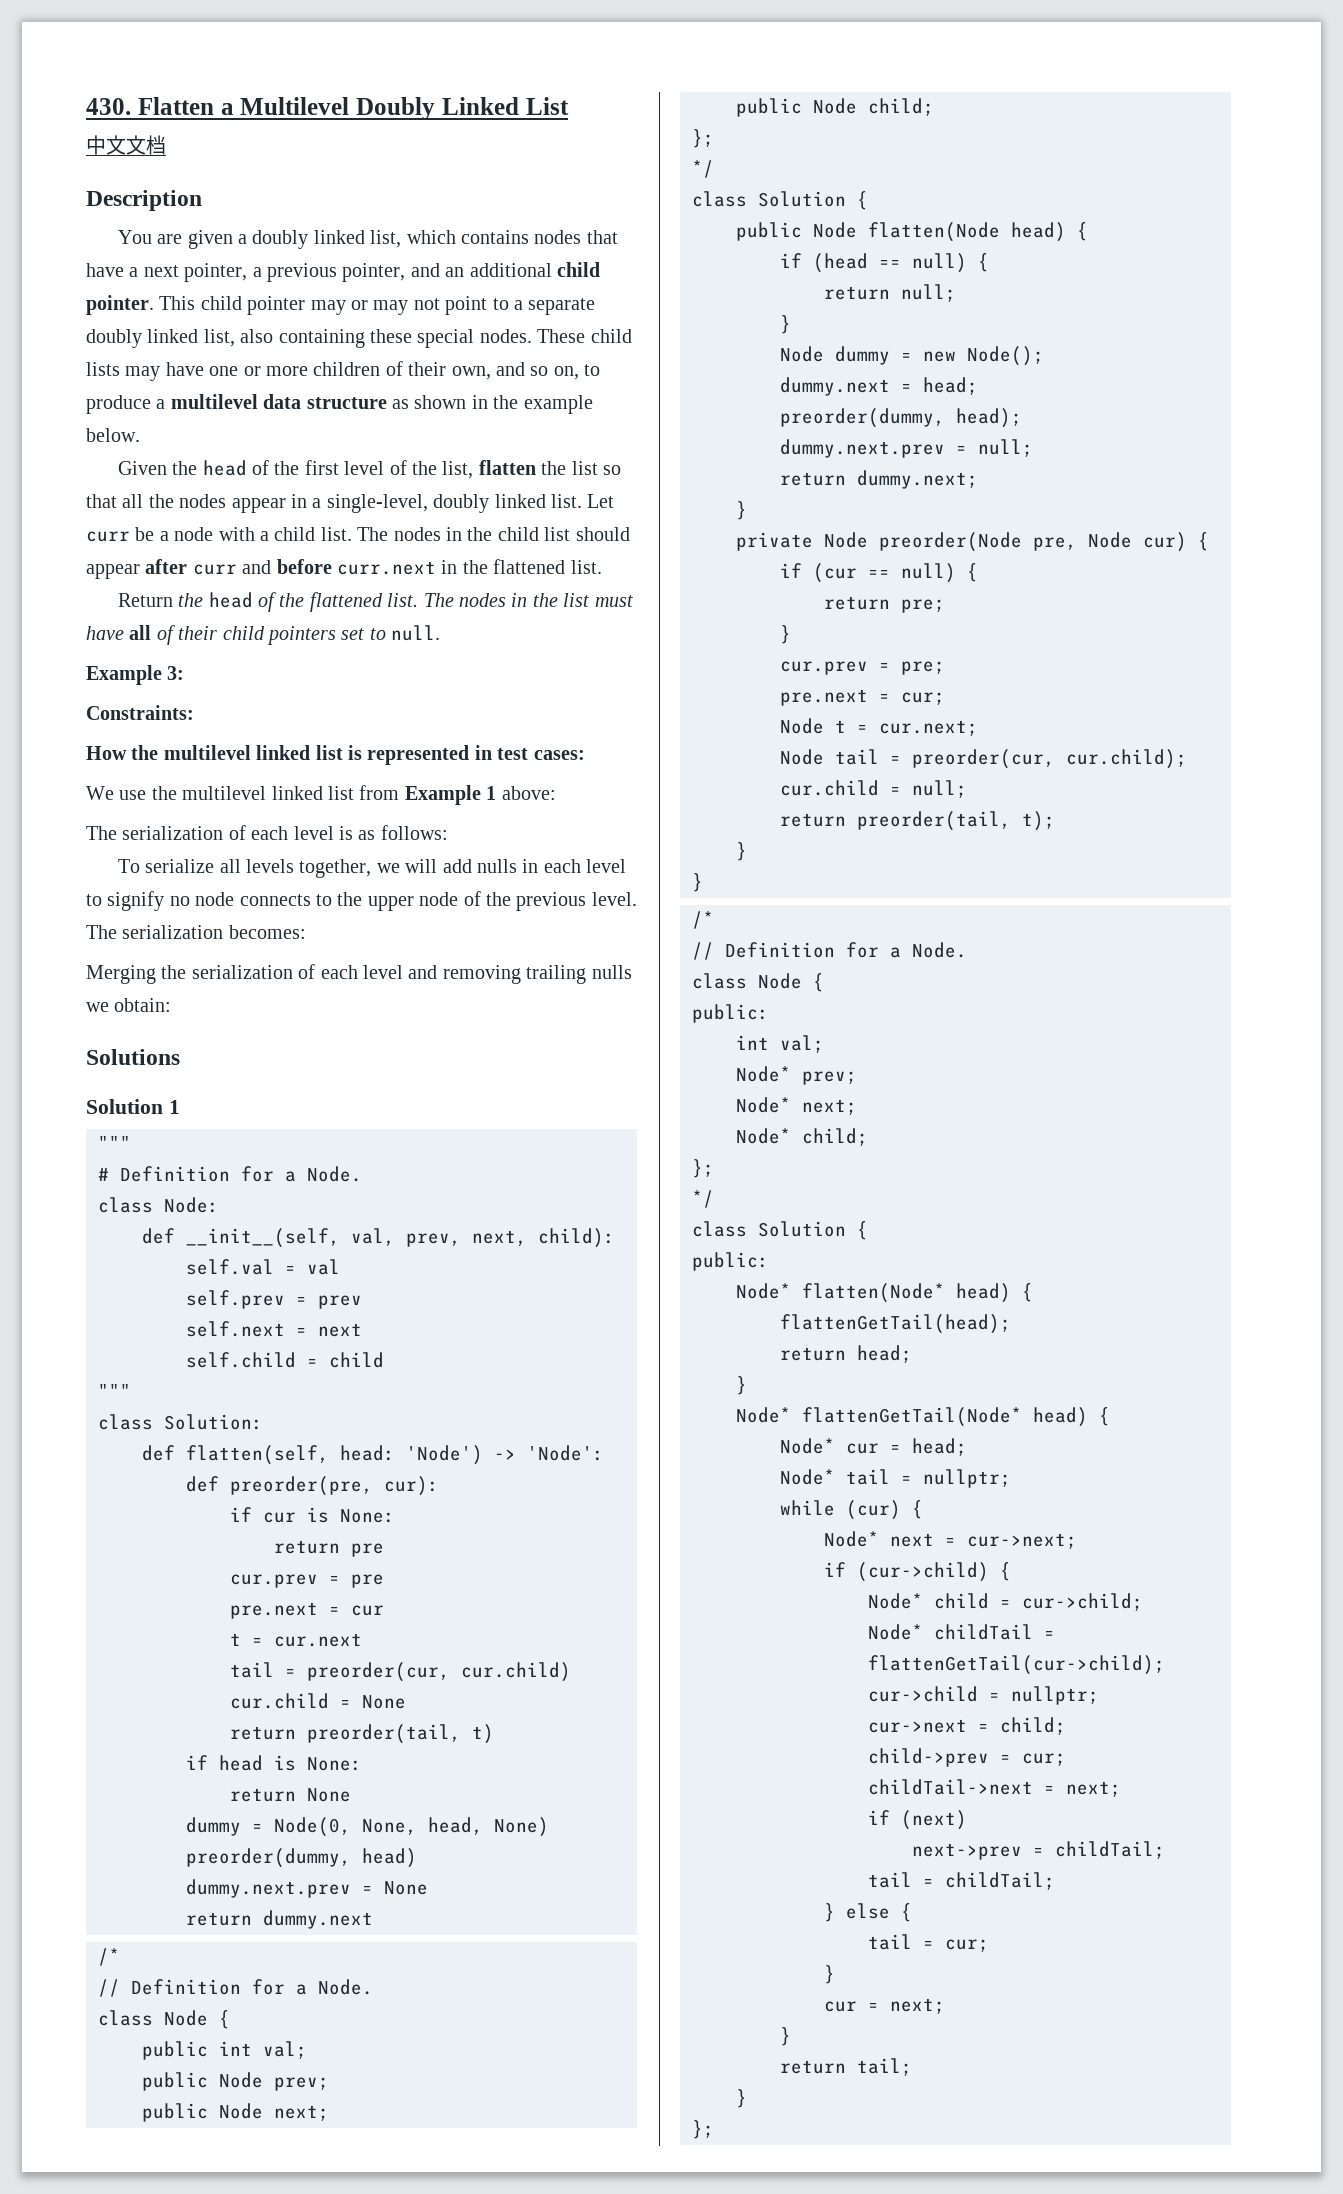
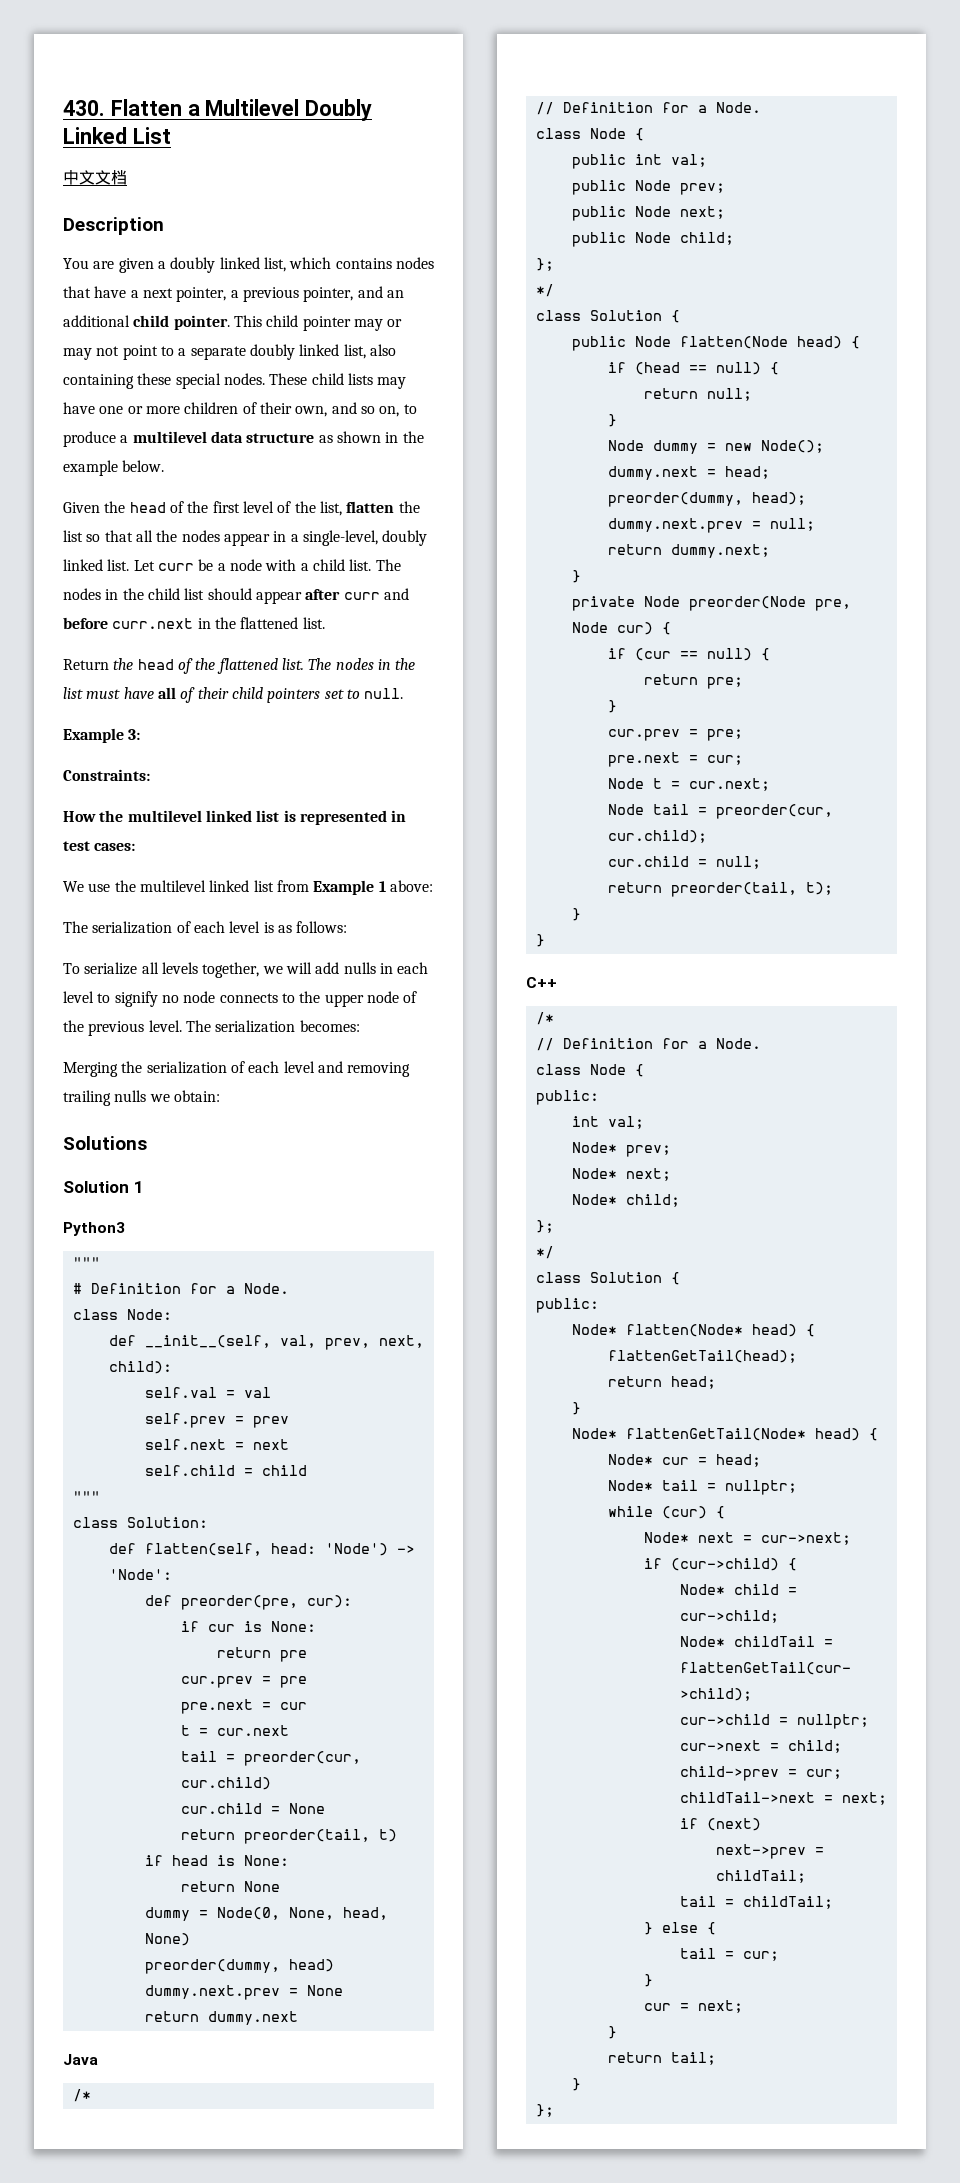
(180, 1107) none -> [63,1222,125,1236] // Python3
(373, 1919) none -> [63,2054,98,2065] // Java
(703, 882) none -> [526,977,557,988] // C++

